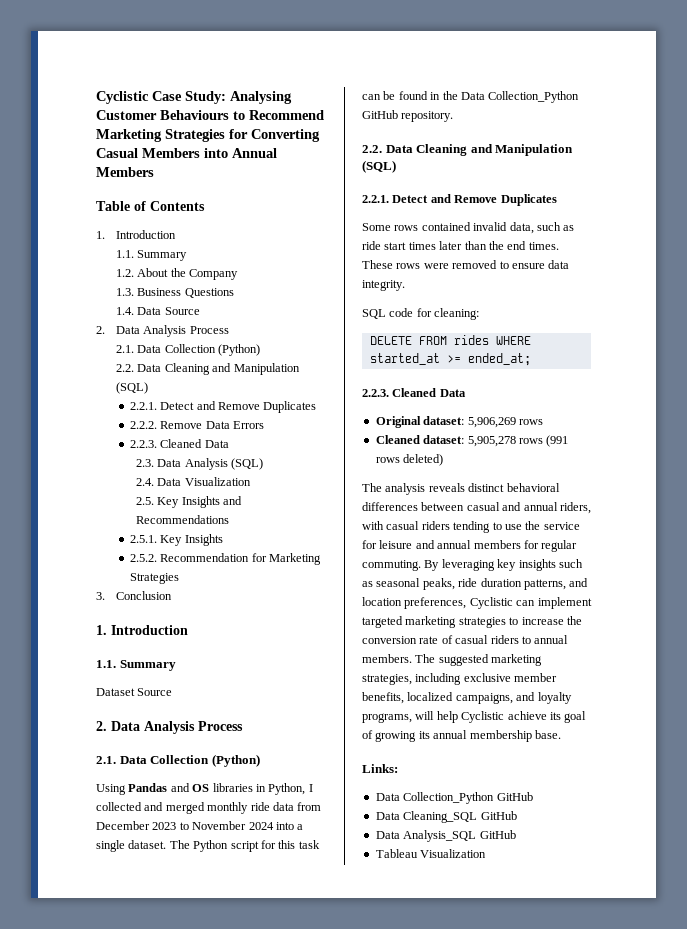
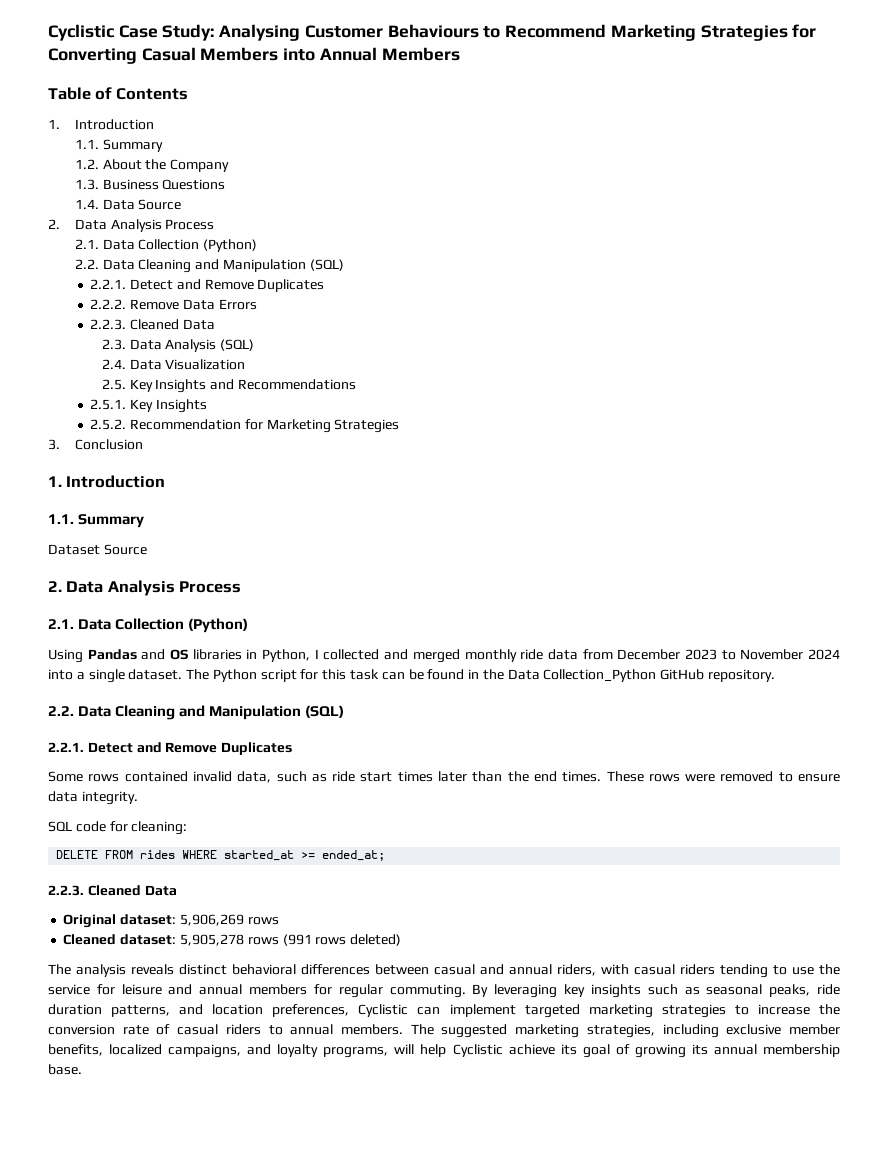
[362,764,398,773] [375,792,533,804] [375,811,517,823] [375,830,516,842] [375,849,487,858] // Links: // Data Collection_Python GitHub // Data Cleaning_SQL GitHub // Data Analysis_SQL GitHub // Tableau Visualization -> (82, 1069) none

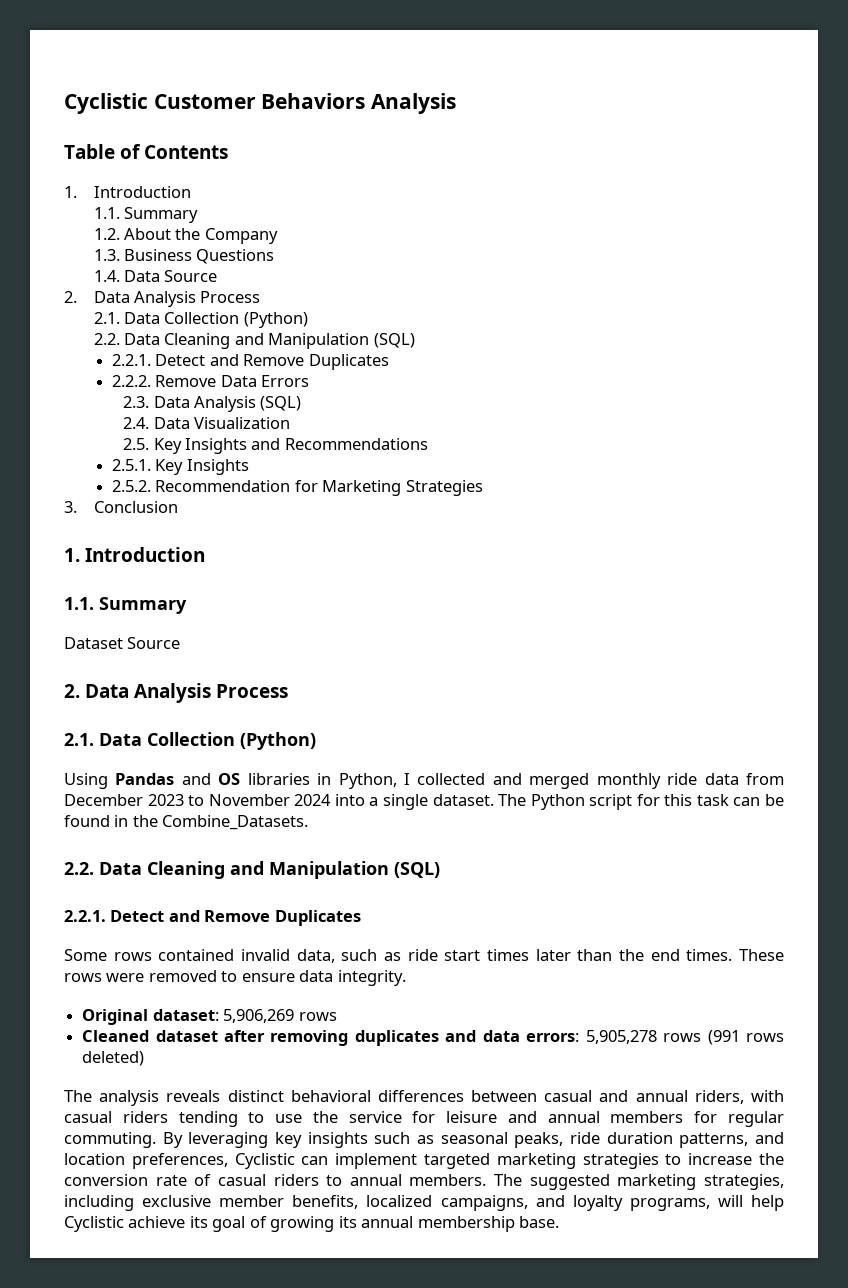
[48,24,817,41] [48,47,460,64] Cyclistic Case Study: Analysing Customer Behaviours to Recommend Marketing Strategies for Converting Casual Members into Annual Members -> [64,93,457,114] Cyclistic Customer Behaviors Analysis
[90,319,215,330] // 2.2.3. Cleaned Data -> (310, 381) none
[507,669,776,682] Data Collection_Python GitHub repository. -> [162,815,309,830] Combine_Datasets.
[48,821,188,835] [56,850,386,861] [48,885,177,896] // SQL code for cleaning: // DELETE FROM rides WHERE started_at >= ended_at; // 2.2.3. Cleaned Data -> (406, 978) none
[120,934,177,945] dataset: -> [155,1030,580,1046] dataset after removing duplicates and data errors:

